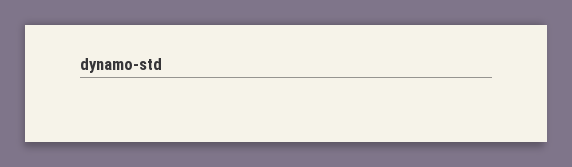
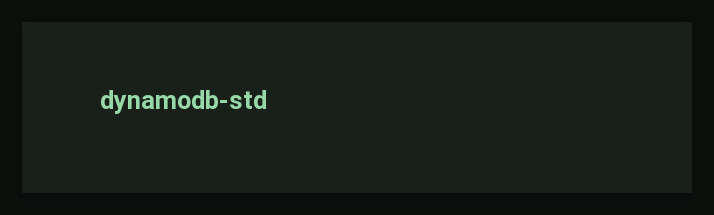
[80,58,162,73] dynamo-std -> [100,90,267,114] dynamodb-std

